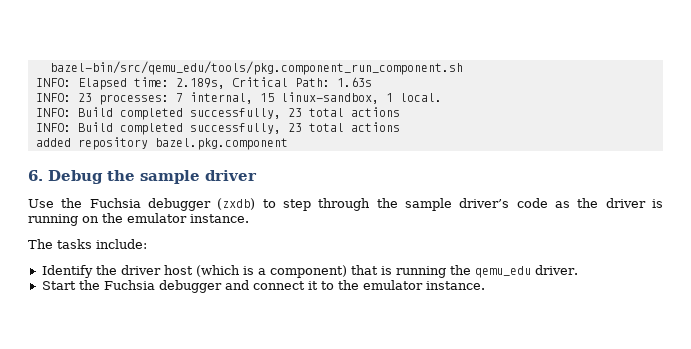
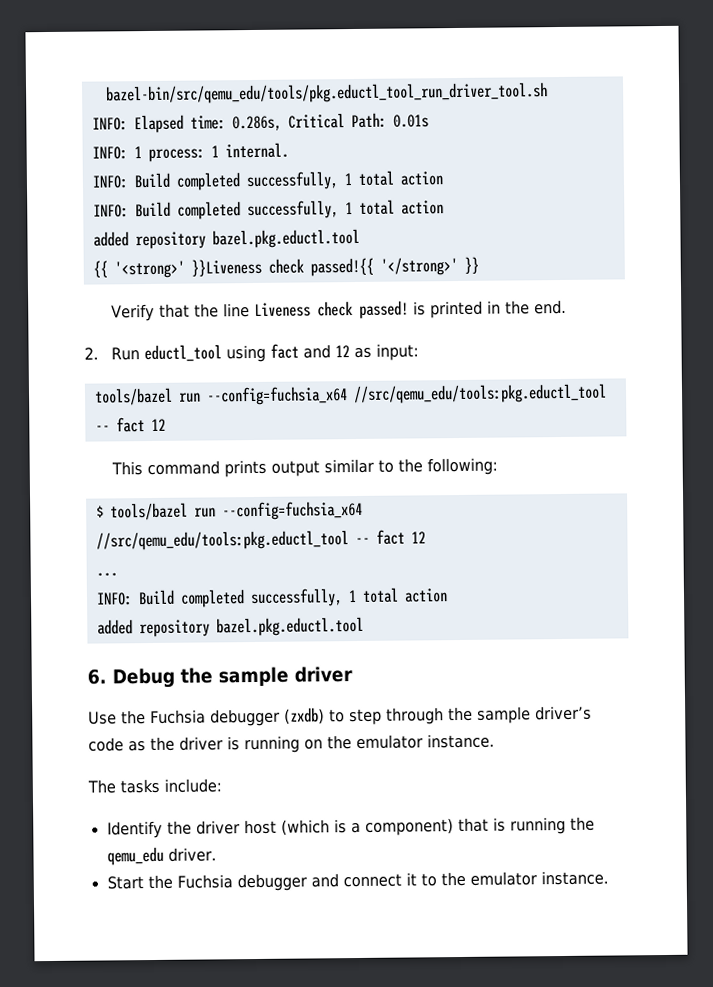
[49,61,463,75] bazel-bin/src/qemu_edu/tools/pkg.component_run_component.sh -> [105,82,548,105] bazel-bin/src/qemu_edu/tools/pkg.eductl_tool_run_driver_tool.sh
[175,78,225,89] 2.189s, -> [231,115,282,132] 0.286s,
[336,77,372,87] [35,92,442,105] [35,107,400,120] [35,122,400,135] [35,137,288,150] 1.63s // INFO: 23 processes: 7 internal, 15 linux-sandbox, 1 local. // INFO: Build completed successfully, 23 total actions // INFO: Build completed successfully, 23 total actions // added repository bazel.pkg.component -> [392,114,429,128] [91,142,289,163] [91,170,443,191] [92,199,444,220] [92,228,360,250] [92,256,479,279] [110,299,567,322] [84,343,419,363] [93,383,607,406] [94,417,166,433] [110,457,498,478] [95,500,363,521] [95,529,426,551] [95,572,118,577] [95,587,448,608] [96,616,364,638] 0.01s // INFO: 1 process: 1 internal. // INFO: Build completed successfully, 1 total action // INFO: Build completed successfully, 1 total action // added repository bazel.pkg.eductl.tool // {{ '<strong>' }}Liveness check passed!{{ '</strong>' }} // Verify that the line Liveness check passed! is printed in the end. // 2. Run eductl_tool using fact and 12 as input: // tools/bazel run --config=fuchsia_x64 //src/qemu_edu/tools:pkg.eductl_tool -- fact 12 // This command prints output similar to the following: // $ tools/bazel run --config=fuchsia_x64 //src/qemu_edu/tools:pkg.eductl_tool -- fact 12 // ... // INFO: Build completed successfully, 1 total action // added repository bazel.pkg.eductl.tool

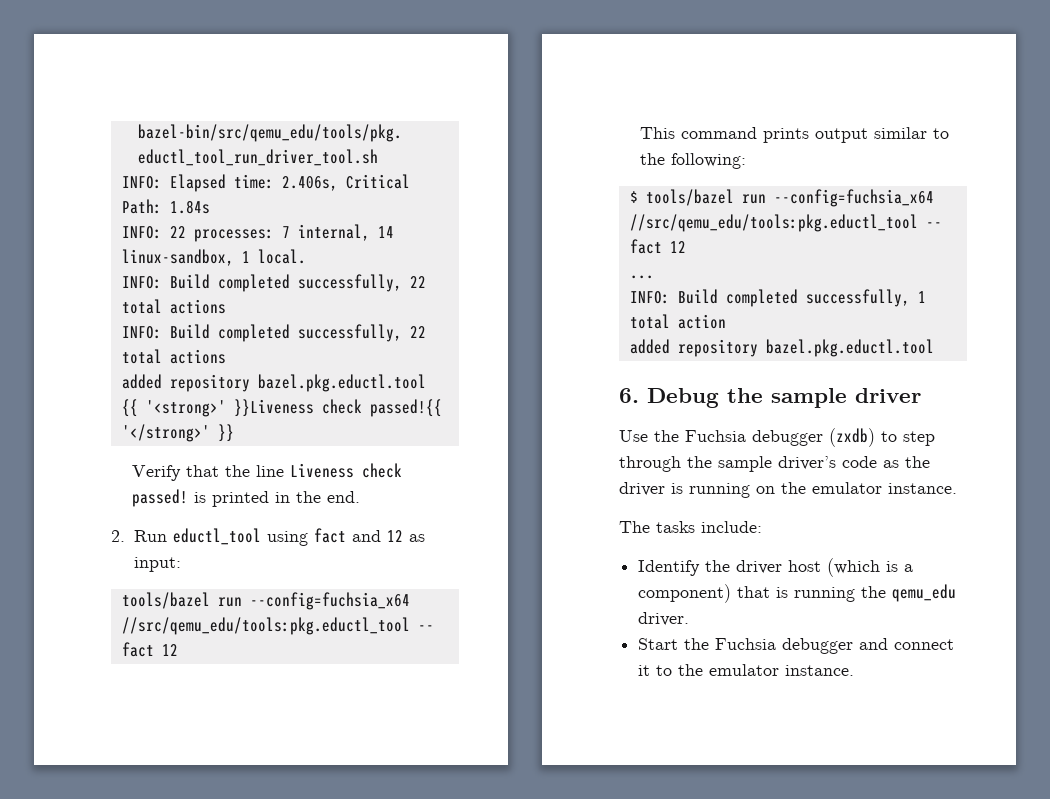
[231,115,282,132] 0.286s, -> [281,176,338,191] 2.406s,
[392,114,429,128] [91,142,289,163] [91,170,443,191] [92,199,444,220] 0.01s // INFO: 1 process: 1 internal. // INFO: Build completed successfully, 1 total action // INFO: Build completed successfully, 1 total action -> [169,200,210,214] [121,224,394,242] [121,249,306,266] [121,274,426,292] [121,299,226,314] [121,324,426,342] [121,349,226,364] 1.84s // INFO: 22 processes: 7 internal, 14 linux-sandbox, 1 local. // INFO: Build completed successfully, 22 total actions // INFO: Build completed successfully, 22 total actions

